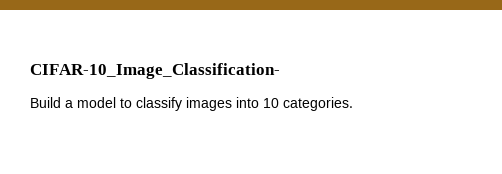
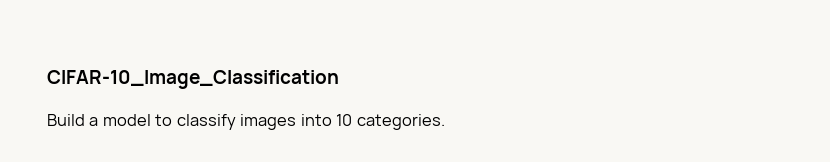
[30,63,280,79] CIFAR-10_Image_Classification- -> [47,70,339,89] CIFAR-10_Image_Classification

